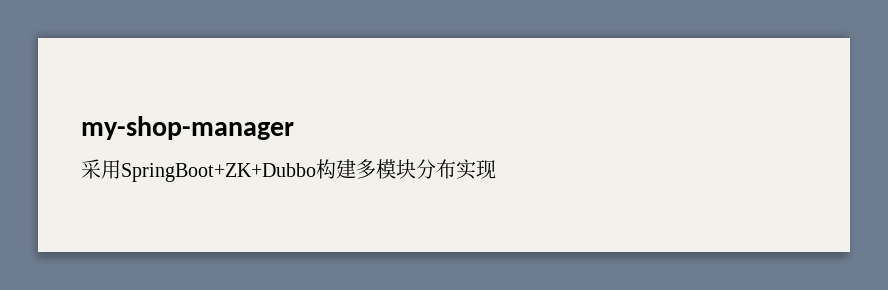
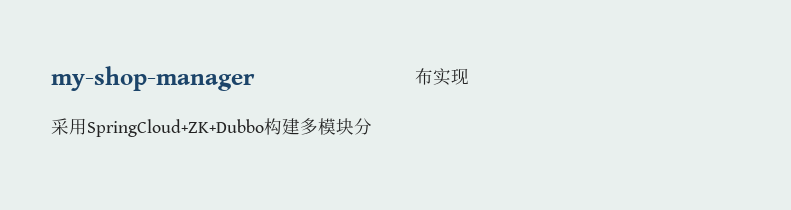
[121,163,316,182] SpringBoot+ZK+Dubbo -> [87,119,264,137] SpringCloud+ZK+Dubbo

